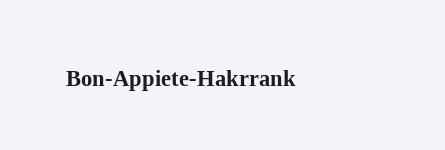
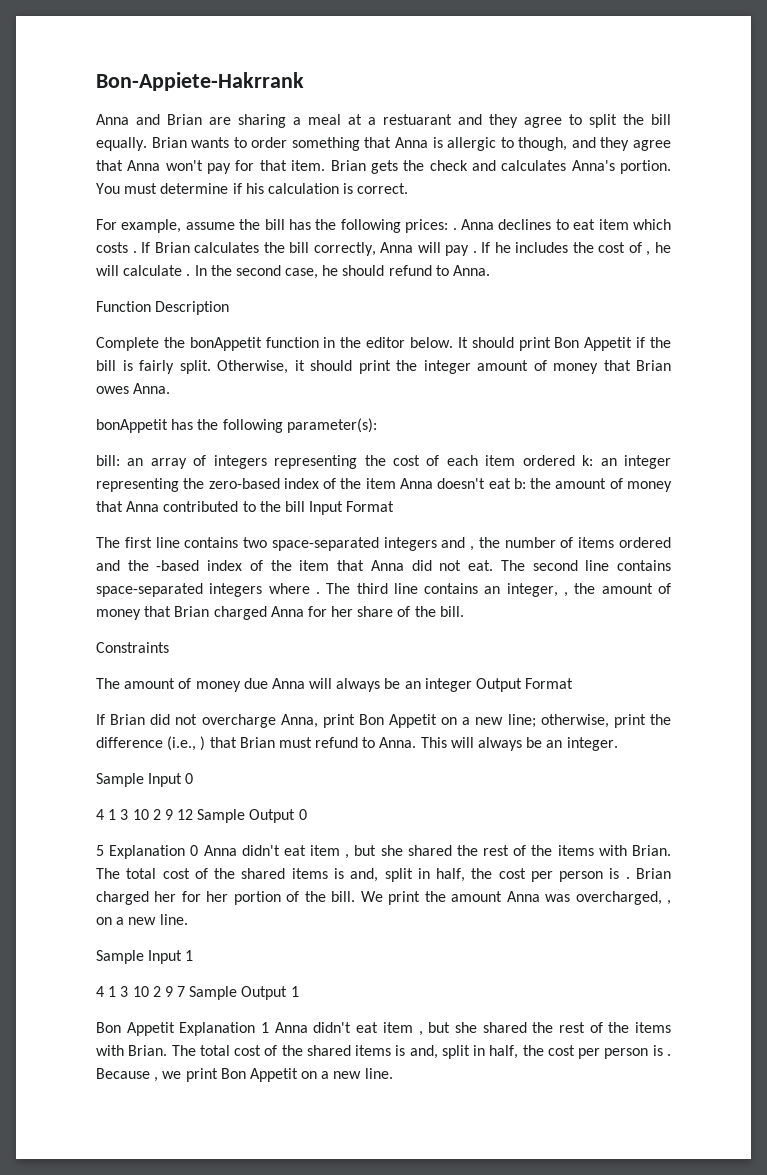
(296, 80) none -> [96,114,671,128] [96,137,671,151] [96,160,671,174] [96,183,409,194] [96,219,671,233] [96,242,672,256] [96,265,491,279] [96,301,230,315] [96,337,671,351] [96,360,671,374] [96,383,171,394] [96,418,377,433] [96,455,672,469] [96,478,672,492] [96,501,395,515] [96,537,671,551] [96,560,671,571] [96,583,672,597] [96,606,464,620] [96,642,169,653] [96,678,574,692] [96,714,671,728] [96,736,618,751] [96,773,194,787] [96,809,307,823] [96,845,672,859] [96,868,671,882] [96,891,672,905] [96,914,188,925] [96,950,194,964] [96,986,299,1000] [96,1022,671,1036] [96,1045,671,1059] [96,1068,393,1082] // Anna and Brian are sharing a meal at a restuarant and they agree to split the bill equally. Brian wants to order something that Anna is allergic to though, and they agree that Anna won't pay for that item. Brian gets the check and calculates Anna's portion. You must determine if his calculation is correct. // For example, assume the bill has the following prices: . Anna declines to eat item which costs . If Brian calculates the bill correctly, Anna will pay . If he includes the cost of , he will calculate . In the second case, he should refund to Anna. // Function Description // Complete the bonAppetit function in the editor below. It should print Bon Appetit if the bill is fairly split. Otherwise, it should print the integer amount of money that Brian owes Anna. // bonAppetit has the following parameter(s): // bill: an array of integers representing the cost of each item ordered k: an integer representing the zero-based index of the item Anna doesn't eat b: the amount of money that Anna contributed to the bill Input Format // The first line contains two space-separated integers and , the number of items ordered and the -based index of the item that Anna did not eat. The second line contains space-separated integers where . The third line contains an integer, , the amount of money that Brian charged Anna for her share of the bill. // Constraints // The amount of money due Anna will always be an integer Output Format // If Brian did not overcharge Anna, print Bon Appetit on a new line; otherwise, print the difference (i.e., ) that Brian must refund to Anna. This will always be an integer. // Sample Input 0 // 4 1 3 10 2 9 12 Sample Output 0 // 5 Explanation 0 Anna didn't eat item , but she shared the rest of the items with Brian. The total cost of the shared items is and, split in half, the cost per person is . Brian charged her for her portion of the bill. We print the amount Anna was overcharged, , on a new line. // Sample Input 1 // 4 1 3 10 2 9 7 Sample Output 1 // Bon Appetit Explanation 1 Anna didn't eat item , but she shared the rest of the items with Brian. The total cost of the shared items is and, split in half, the cost per person is . Because , we print Bon Appetit on a new line.

